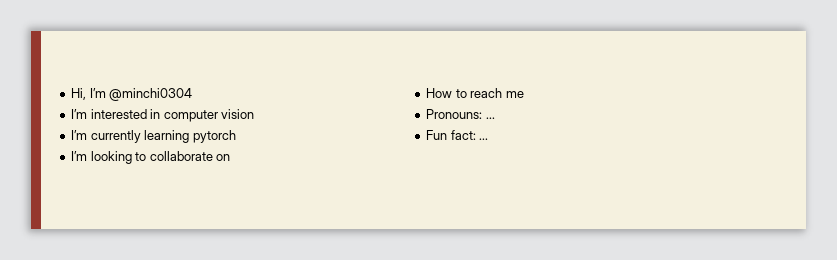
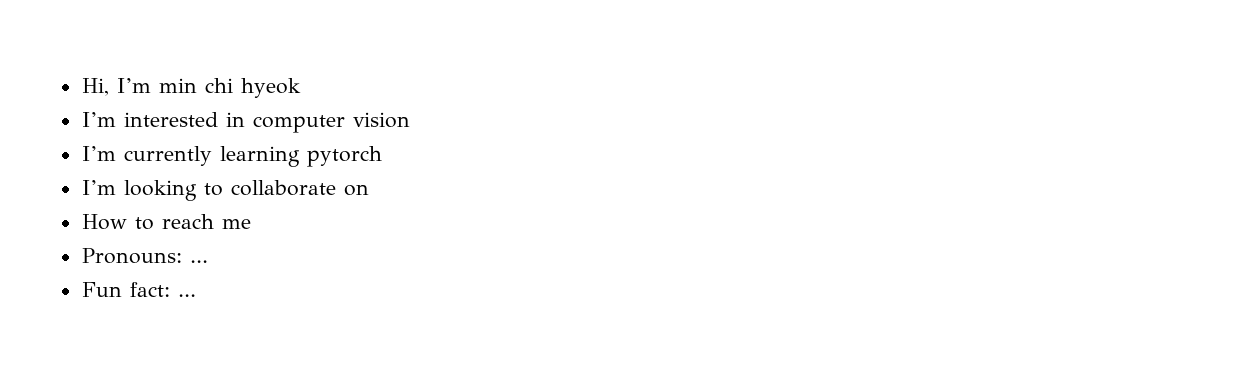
[109,88,193,101] @minchi0304 -> [158,78,301,98] min chi hyeok

